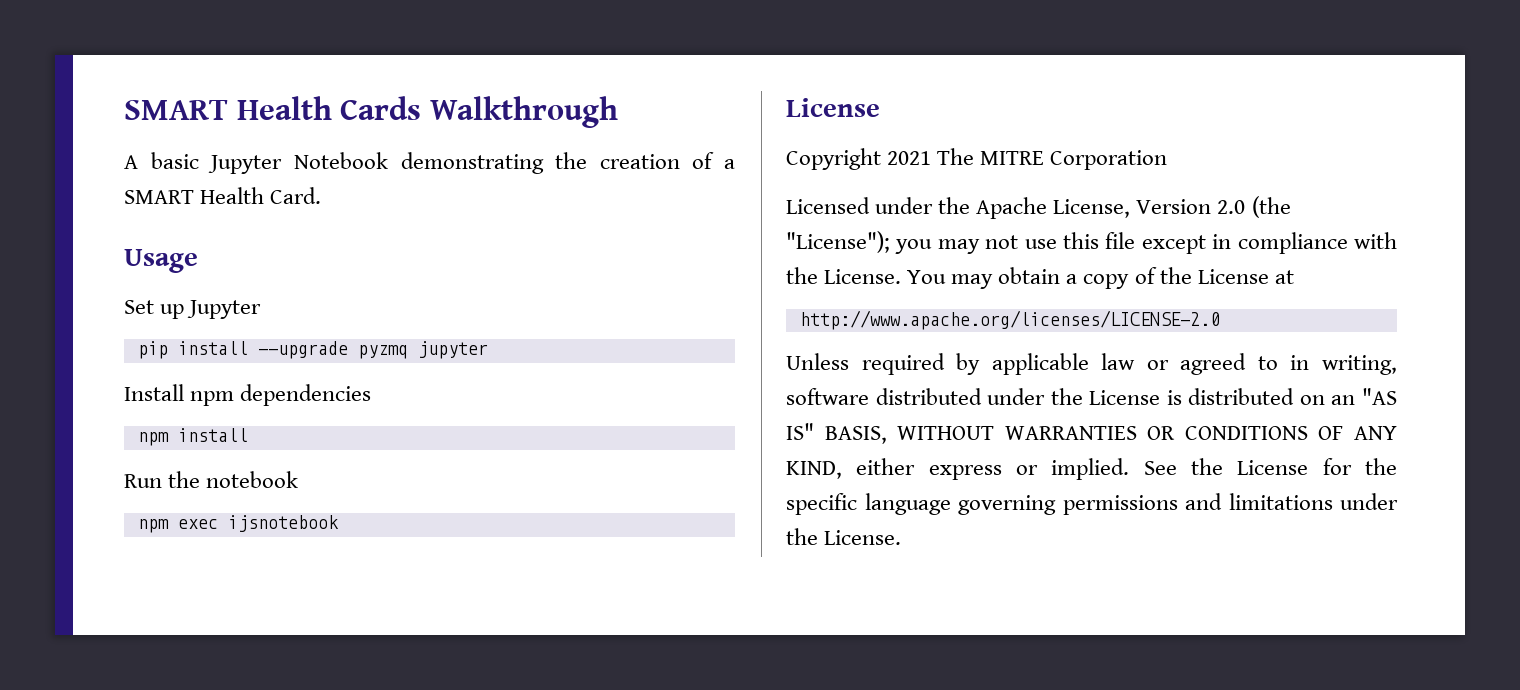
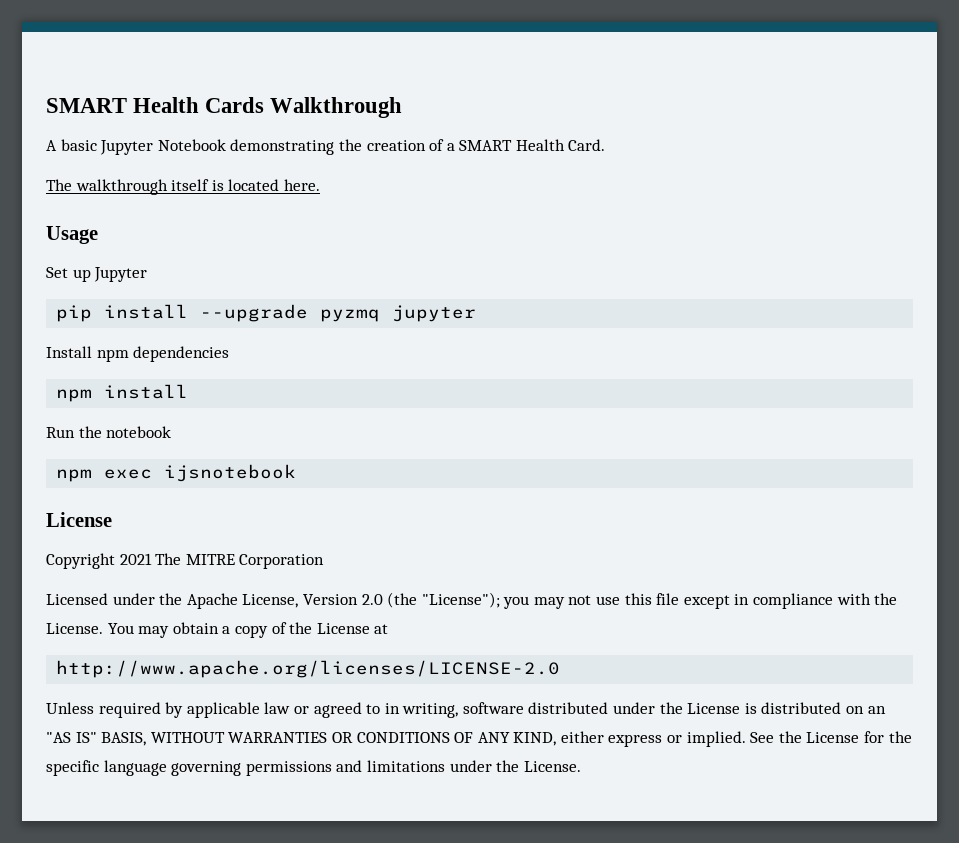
(322, 195) none -> [46,179,320,195] // The walkthrough itself is located here.

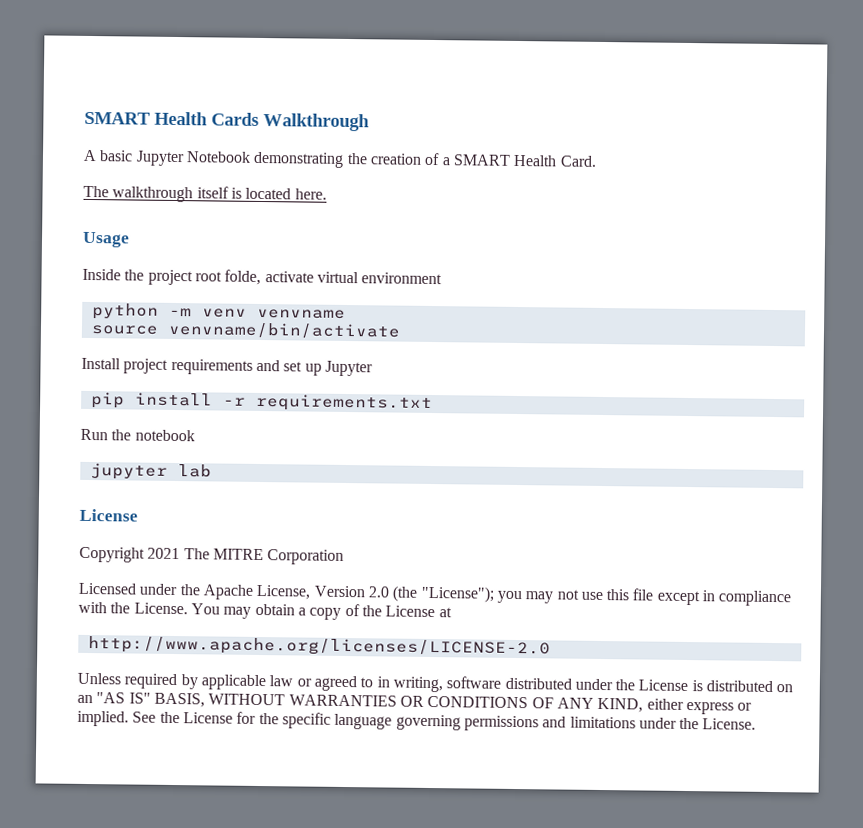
[46,267,148,282] [56,304,477,322] [46,346,230,362] [56,384,189,402] Set up Jupyter // pip install --upgrade pyzmq jupyter // Install npm dependencies // npm install -> [82,268,443,286] [91,303,346,320] [90,321,401,340] [81,357,373,377] [90,392,433,413] Inside the project root folde, activate virtual environment // python -m venv venvname // source venvname/bin/activate // Install project requirements and set up Jupyter // pip install -r requirements.txt
[56,464,297,482] npm exec ijsnotebook -> [89,463,212,480] jupyter lab

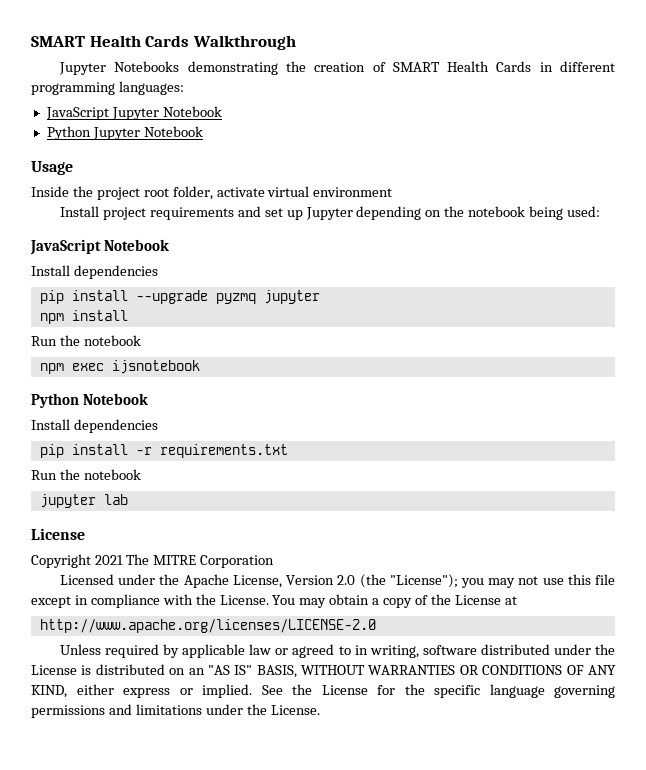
[83,149,251,167] A basic Jupyter Notebook -> [59,61,180,75] Jupyter Notebooks
[441,154,597,167] [83,185,327,203] a SMART Health Card. // The walkthrough itself is located here. -> [392,61,616,72] [31,81,184,95] [45,106,222,120] [46,126,203,140] SMART Health Cards in different programming languages: // JavaScript Jupyter Notebook // Python Jupyter Notebook
[224,269,262,286] folde, -> [172,186,213,200] folder,
[91,303,346,320] [90,321,401,340] // python -m venv venvname // source venvname/bin/activate -> (393, 192) none
(373, 368) none -> [356,206,601,220] [30,239,170,255] [31,265,158,279] [39,290,320,304] [39,310,128,324] [31,335,141,346] [39,360,200,374] [31,393,149,408] [31,419,158,433] depending on the notebook being used: // JavaScript Notebook // Install dependencies // pip install --upgrade pyzmq jupyter // npm install // Run the notebook // npm exec ijsnotebook // Python Notebook // Install dependencies

